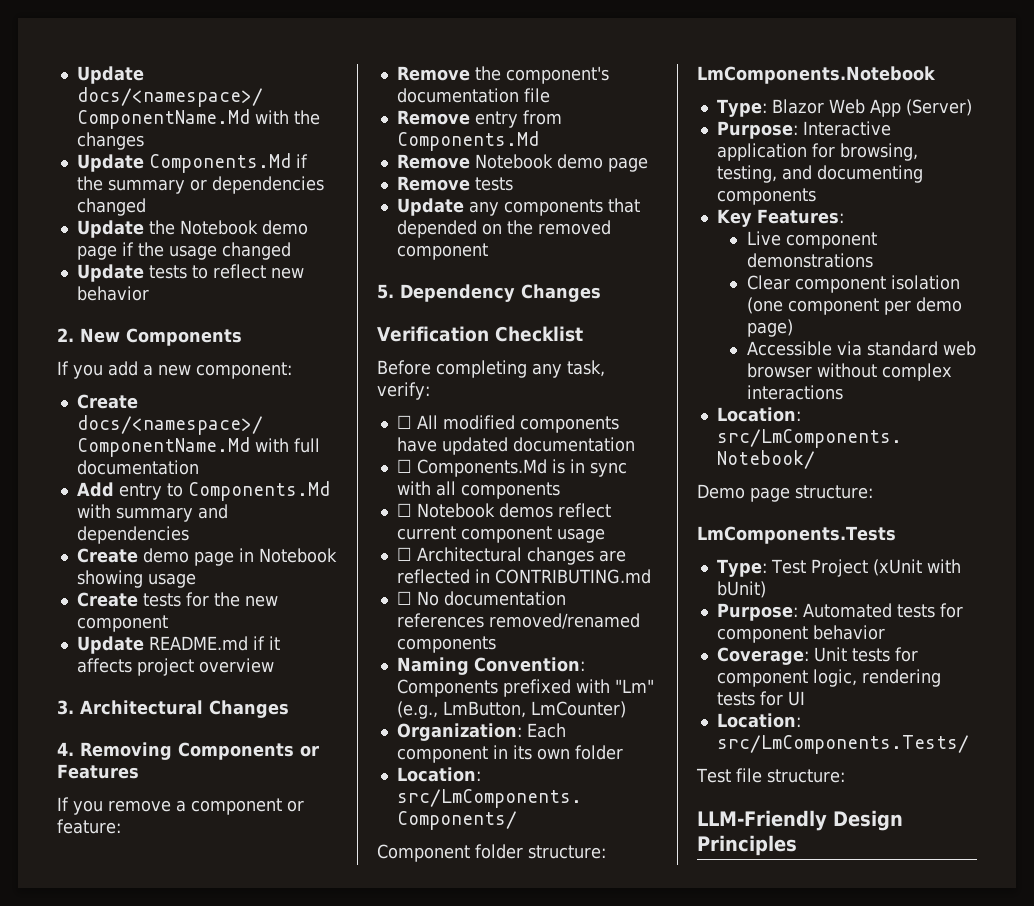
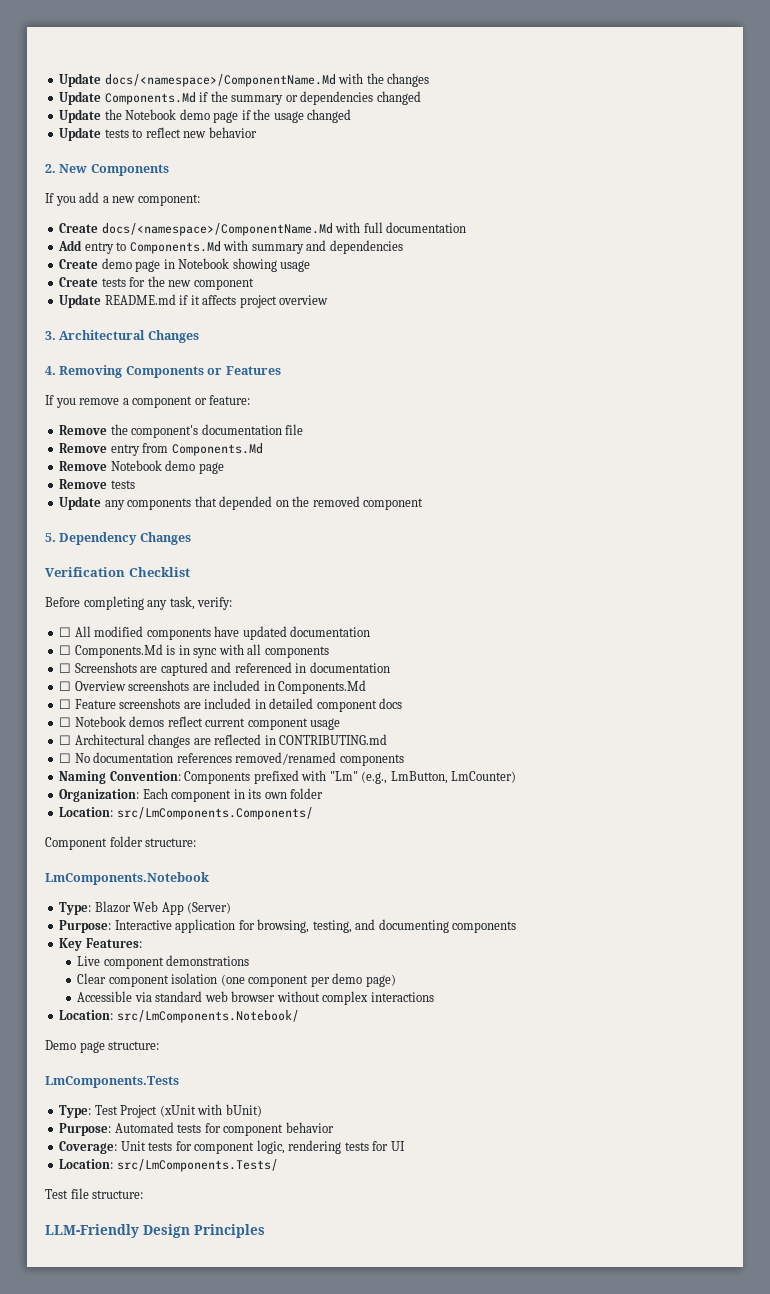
(560, 490) none -> [59,662,390,676] [59,680,367,694] [59,698,403,712] // ☐ Screenshots are captured and referenced in documentation // ☐ Overview screenshots are included in Components.Md // ☐ Feature screenshots are included in detailed component docs

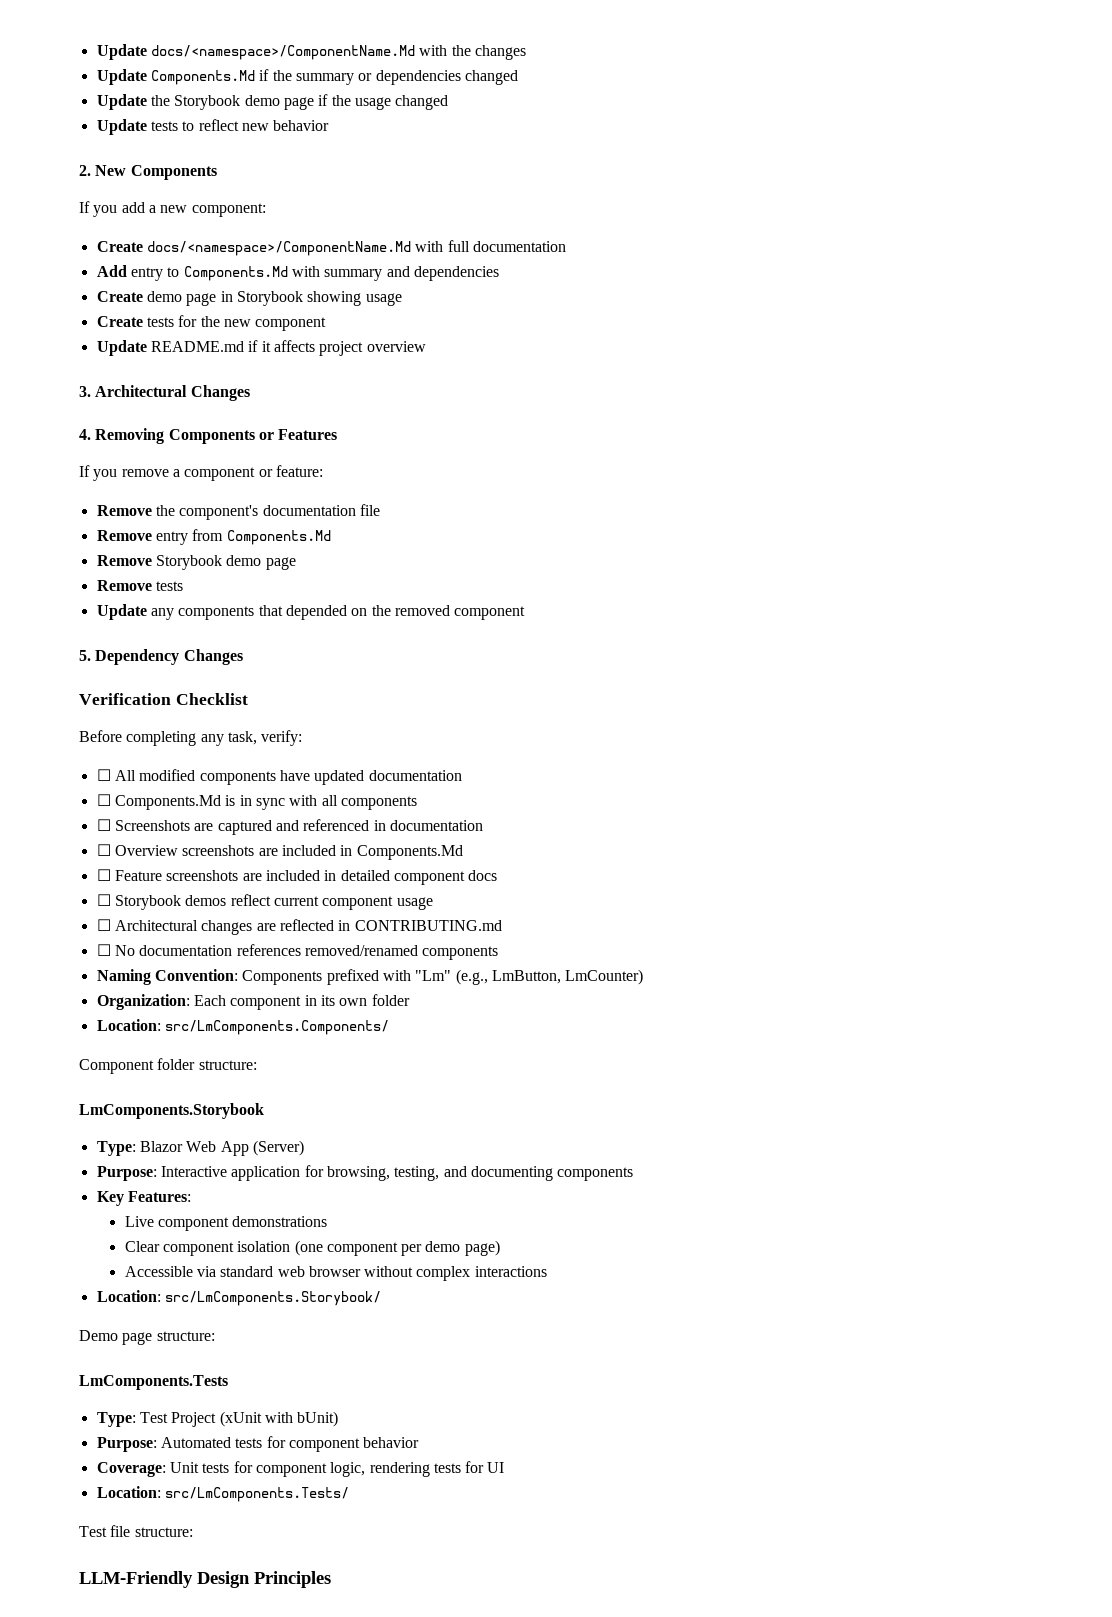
[125,109,177,120] Notebook -> [174,95,241,110] Storybook
[178,258,230,269] Notebook -> [236,291,303,306] Storybook
[110,460,162,471] Notebook -> [155,555,222,570] Storybook
[74,716,126,727] Notebook -> [114,895,181,910] Storybook
[45,872,209,885] LmComponents.Notebook -> [79,1103,264,1119] LmComponents.Storybook
[116,1010,299,1023] src/LmComponents.Notebook/ -> [164,1291,381,1306] src/LmComponents.Storybook/

